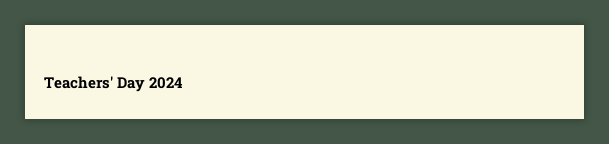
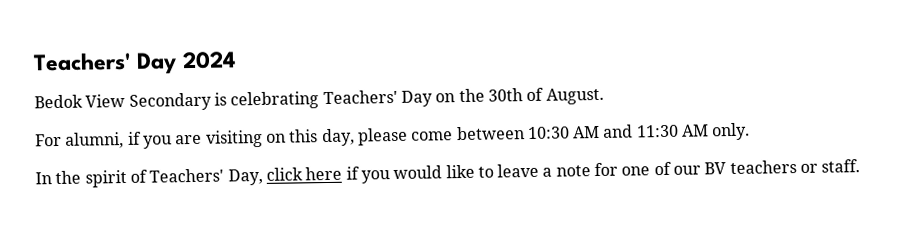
(184, 83) none -> [34,87,604,111] [35,122,751,149] [35,159,861,188] // Bedok View Secondary is celebrating Teachers' Day on the 30th of August. // For alumni, if you are visiting on this day, please come between 10:30 AM and 11:30 AM only. // In the spirit of Teachers' Day, click here if you would like to leave a note for one of our BV teachers or staff.

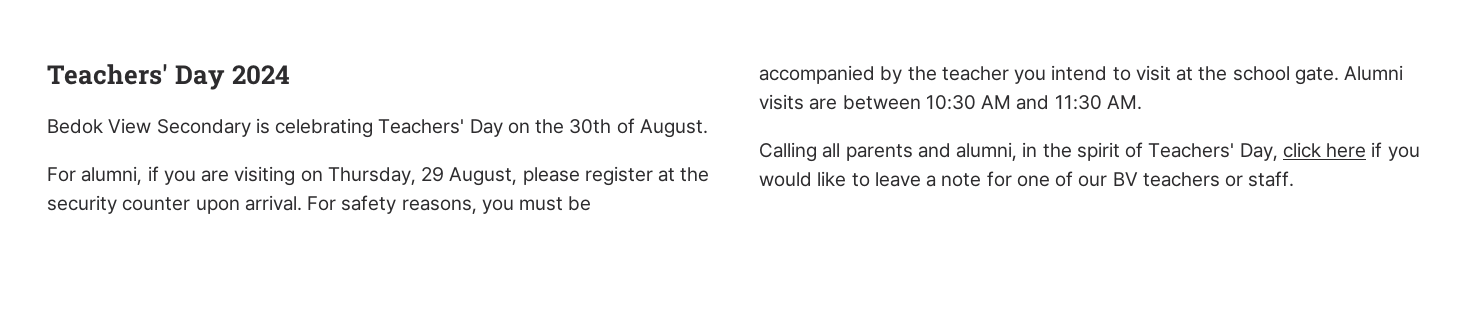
[289,127,454,147] this day, please come -> [327,166,710,186] [47,195,592,214] [759,65,1404,85] [759,94,838,110] Thursday, 29 August, please register at the security counter upon arrival. For safety reasons, you must be accompanied by the teacher you intend to visit at the school gate. Alumni visits are
[682,122,751,141] [35,172,52,185] AM only. // In -> [1106,95,1142,110] [759,142,1038,162] AM. // Calling all parents and alumni, in

